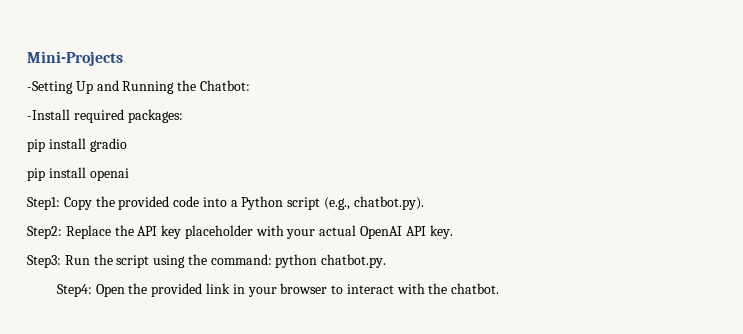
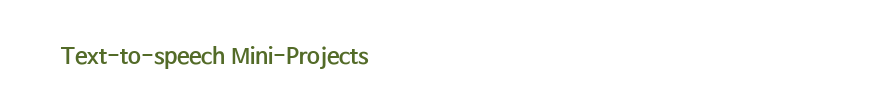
(27, 58) none -> [61,46,225,69] Text-to-speech
[27,80,250,94] [27,109,183,123] [27,138,127,152] [27,167,129,181] [27,196,424,210] [27,225,453,239] [27,254,387,268] [56,283,500,297] // -Setting Up and Running the Chatbot: // -Install required packages: // pip install gradio // pip install openai // Step1: Copy the provided code into a Python script (e.g., chatbot.py). // Step2: Replace the API key placeholder with your actual OpenAI API key. // Step3: Run the script using the command: python chatbot.py. // Step4: Open the provided link in your browser to interact with the chatbot. -> (369, 58) none

